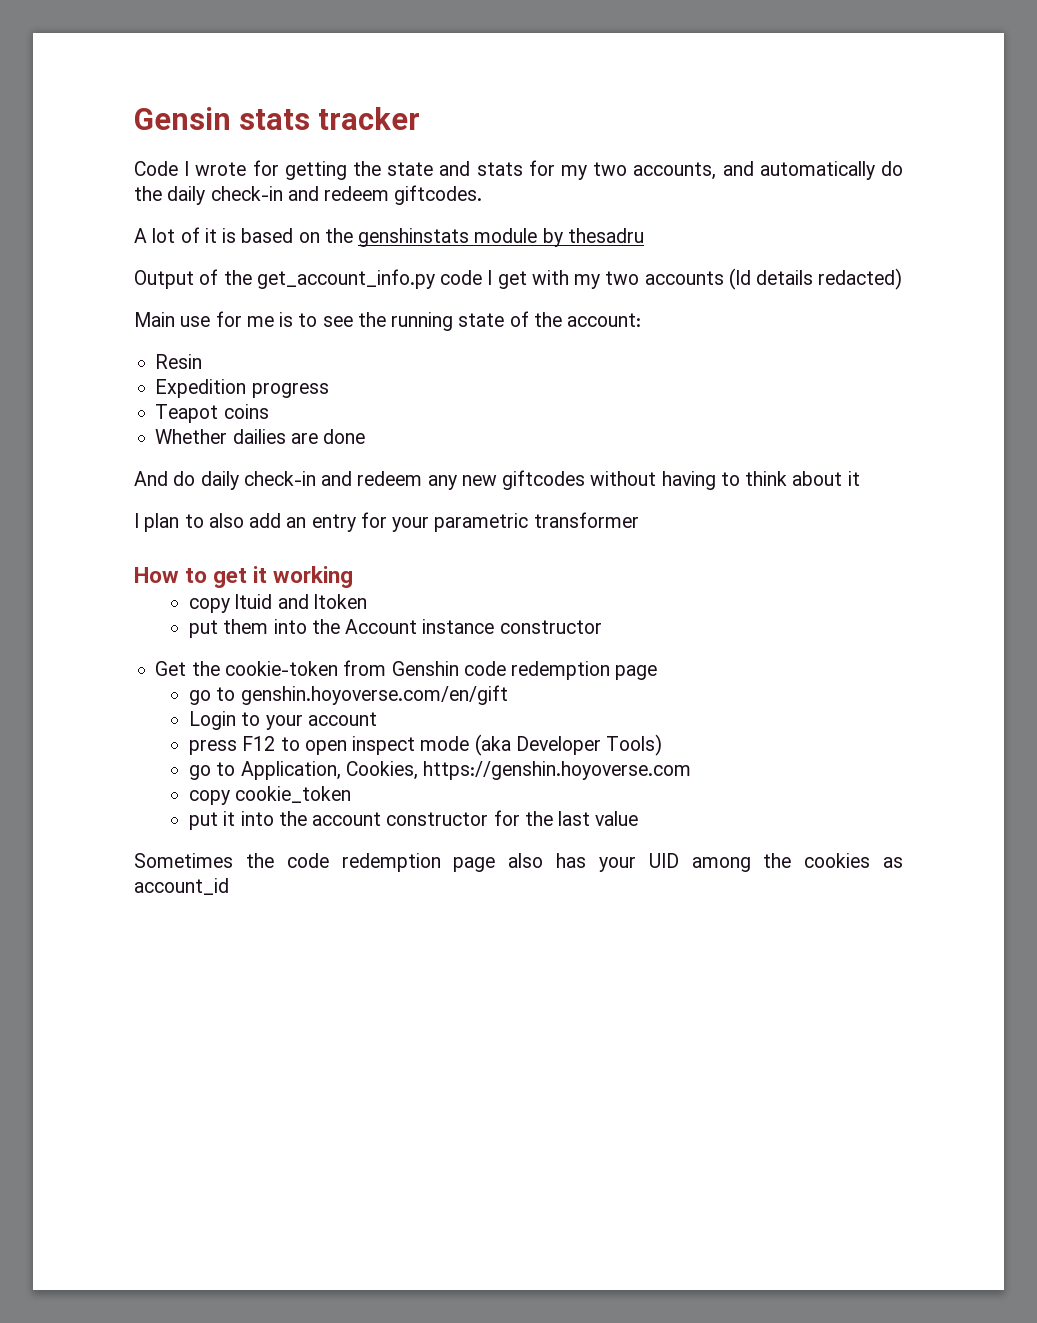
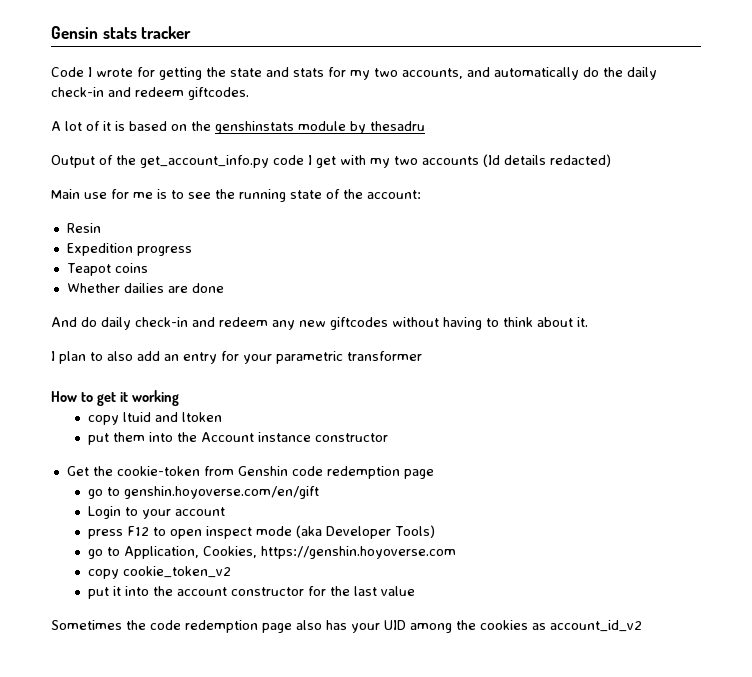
[847,471,860,486] it -> [577,317,588,327] it.
[235,786,352,803] cookie_token -> [122,566,231,578] cookie_token_v2
[134,878,229,895] account_id -> [550,620,642,632] account_id_v2

